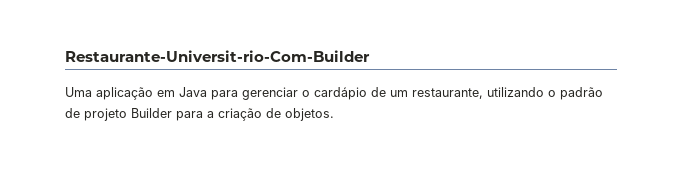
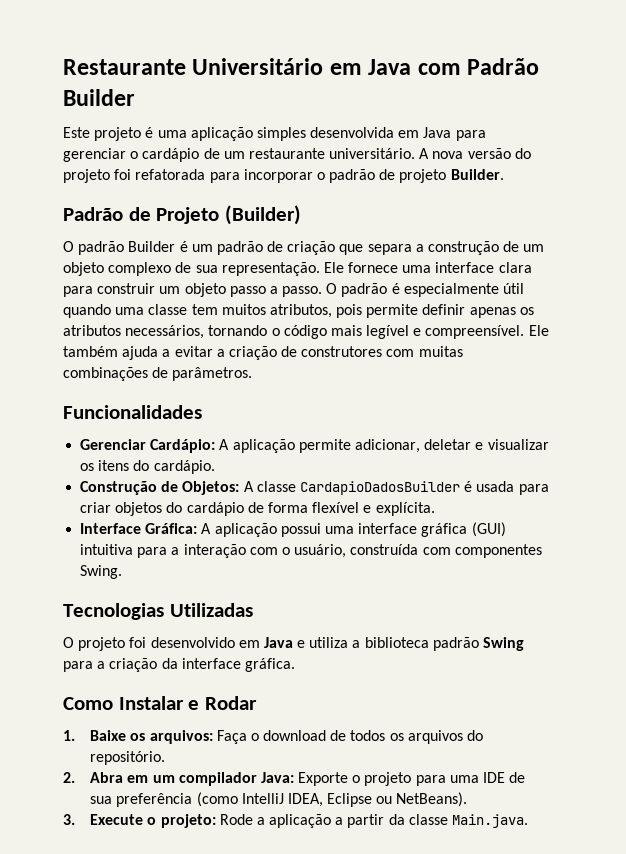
[65,50,370,62] [65,87,153,100] Restaurante-Universit-rio-Com-Builder // Uma aplicação -> [63,58,540,75] [63,89,135,106] [63,127,395,141] Restaurante Universitário em Java com Padrão Builder // Este projeto é uma aplicação simples desenvolvida
[412,87,603,100] [65,108,334,121] restaurante, utilizando o padrão de projeto Builder para a criação de objetos. -> [248,148,531,159] [63,169,504,183] [63,205,302,225] [63,241,545,255] [63,262,532,276] [63,283,525,297] [63,304,534,318] [63,325,549,339] [63,346,463,360] [63,367,253,381] [63,405,202,419] [80,439,549,453] [80,460,215,474] [80,481,549,495] [80,502,435,516] [80,522,506,537] [80,544,542,558] [80,565,123,579] [63,603,253,620] [63,637,525,651] [63,658,295,672] [63,696,258,710] [63,730,484,744] [90,751,166,765] [63,772,526,786] [90,792,468,807] [63,814,529,828] restaurante universitário. A nova versão do projeto foi refatorada para incorporar o padrão de projeto Builder. // Padrão de Projeto (Builder) // O padrão Builder é um padrão de criação que separa a construção de um objeto complexo de sua representação. Ele fornece uma interface clara para construir um objeto passo a passo. O padrão é especialmente útil quando uma classe tem muitos atributos, pois permite definir apenas os atributos necessários, tornando o código mais legível e compreensível. Ele também ajuda a evitar a criação de construtores com muitas combinações de parâmetros. // Funcionalidades // Gerenciar Cardápio: A aplicação permite adicionar, deletar e visualizar os itens do cardápio. // Construção de Objetos: A classe CardapioDadosBuilder é usada para criar objetos do cardápio de forma flexível e explícita. // Interface Gráfica: A aplicação possui uma interface gráfica (GUI) intuitiva para a interação com o usuário, construída com componentes Swing. // Tecnologias Utilizadas // O projeto foi desenvolvido em Java e utiliza a biblioteca padrão Swing para a criação da interface gráfica. // Como Instalar e Rodar // 1. Baixe os arquivos: Faça o download de todos os arquivos do repositório. // 2. Abra em um compilador Java: Exporte o projeto para uma IDE de sua preferência (como IntelliJ IDEA, Eclipse ou NetBeans). // 3. Execute o projeto: Rode a aplicação a partir da classe Main.java.

